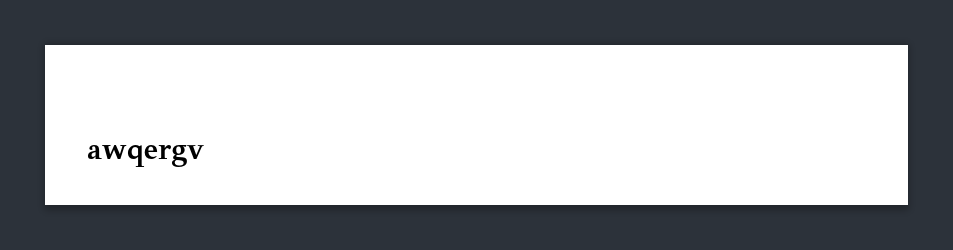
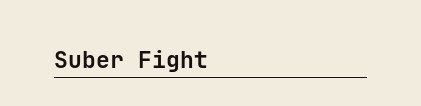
[87,144,204,167] awqergv -> [54,50,208,72] Suber Fight

